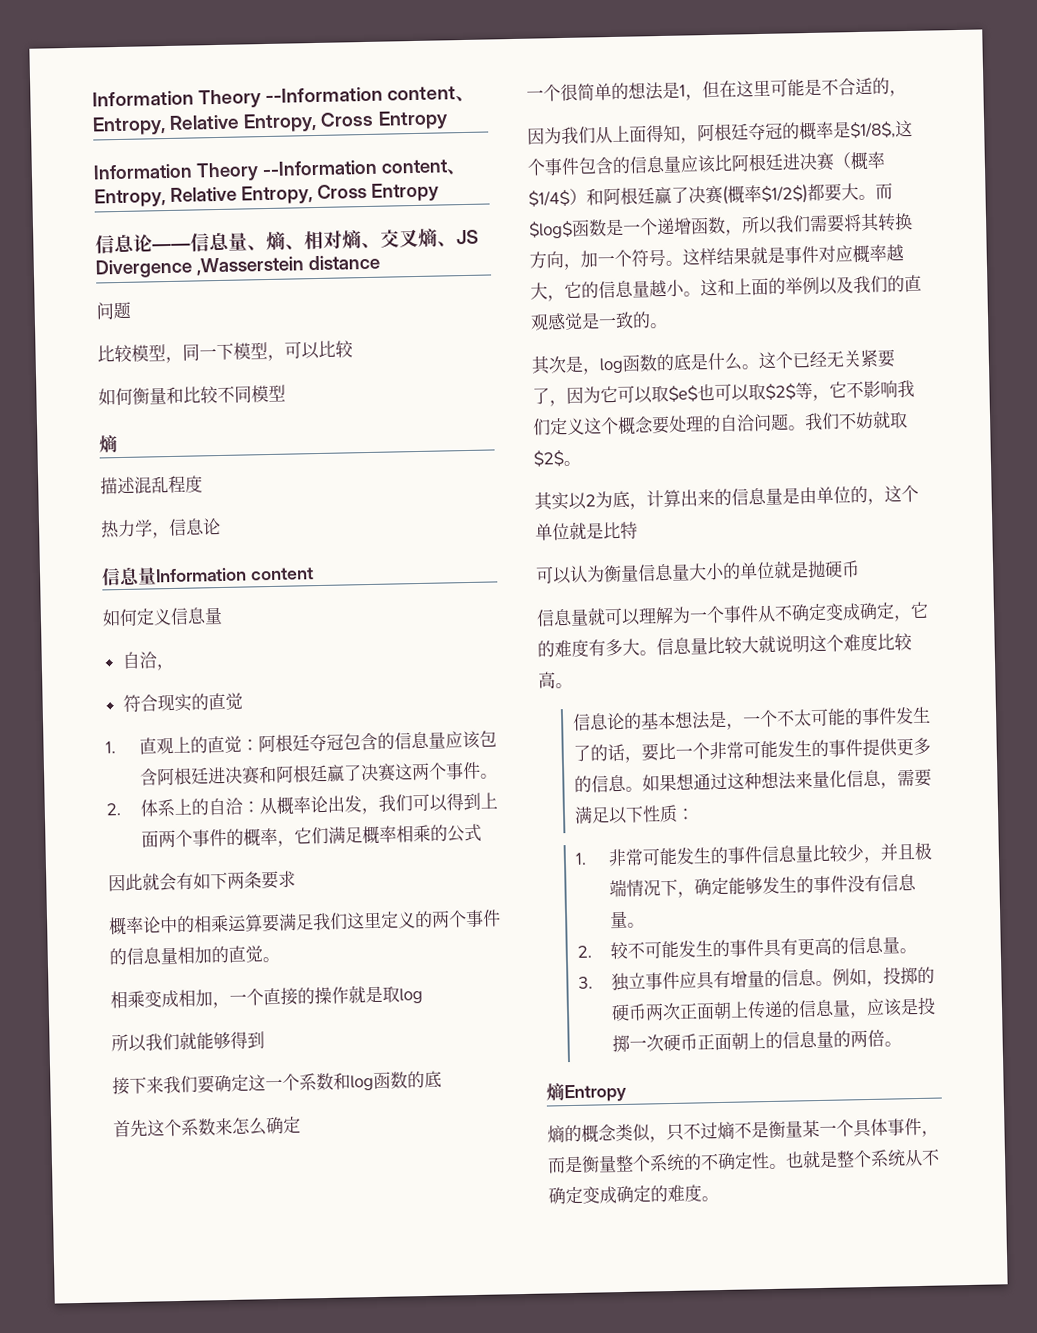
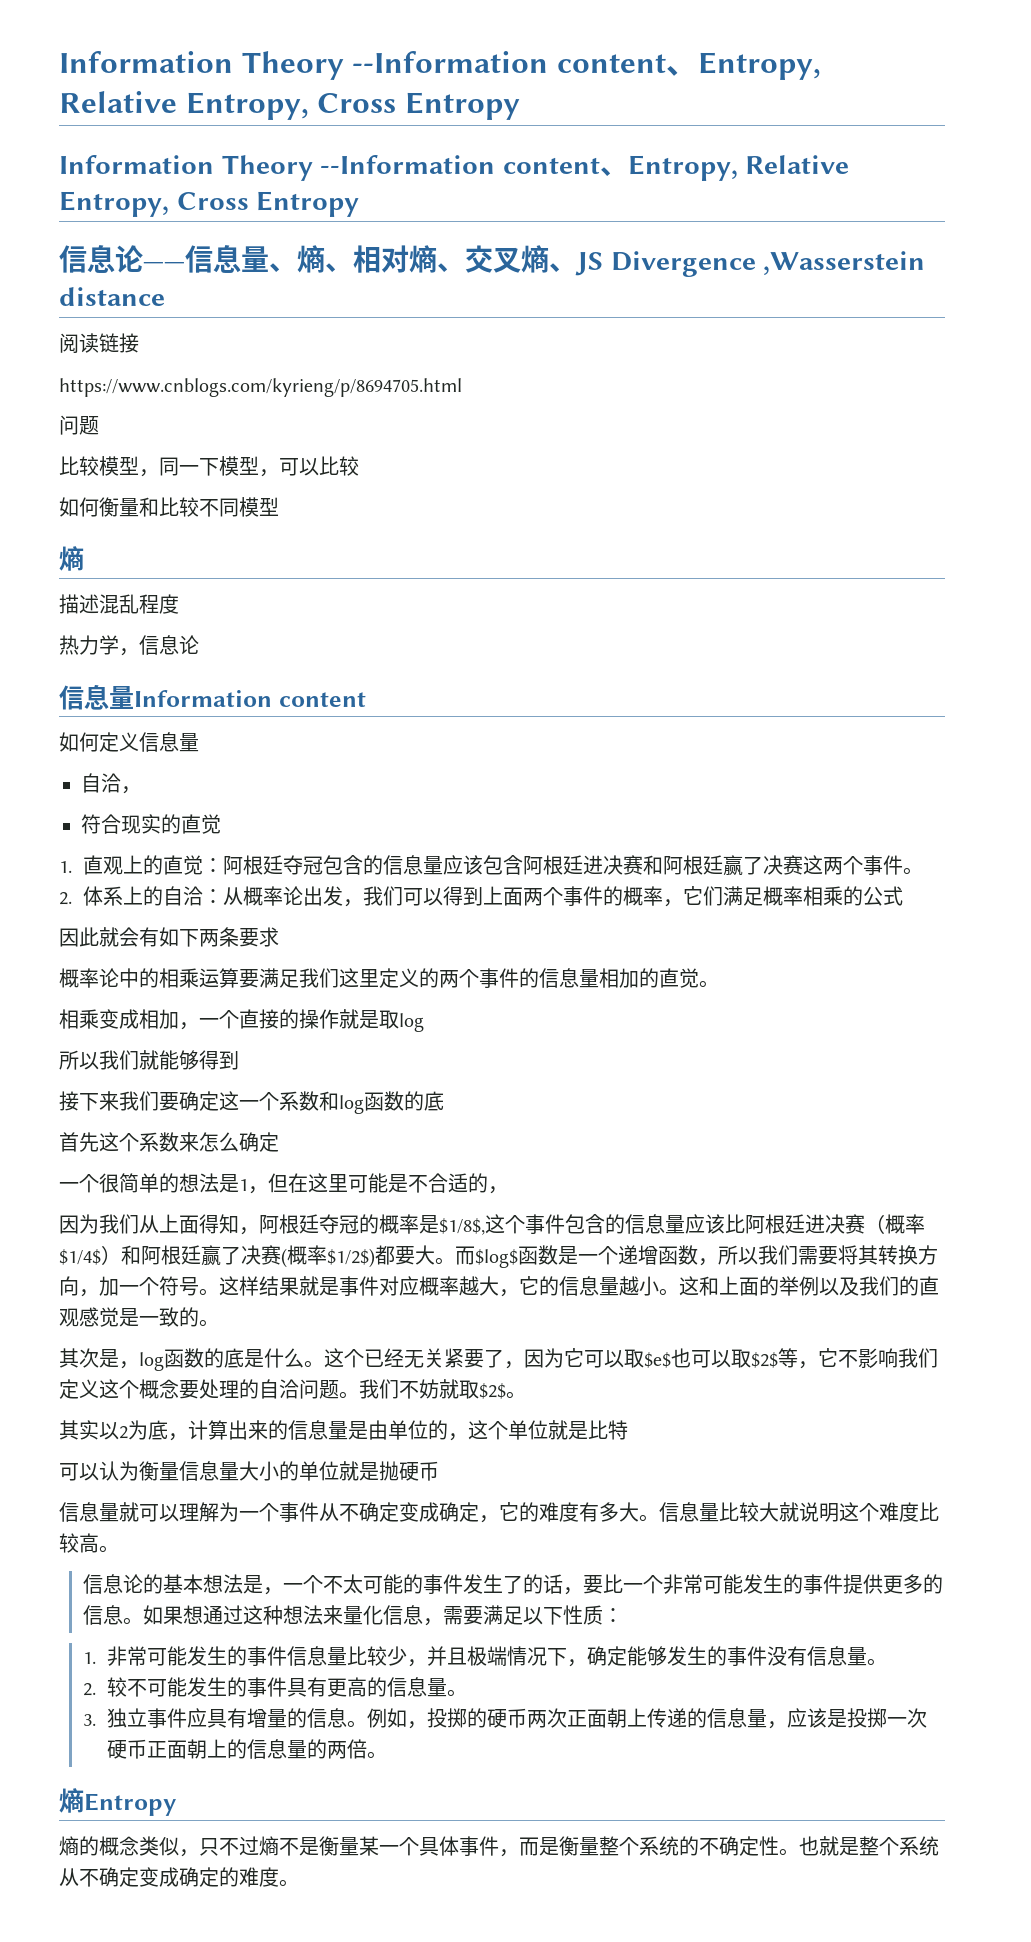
(380, 262) none -> [59,333,139,353] [59,378,462,397] // 阅读链接 // https://www.cnblogs.com/kyrieng/p/8694705.html

